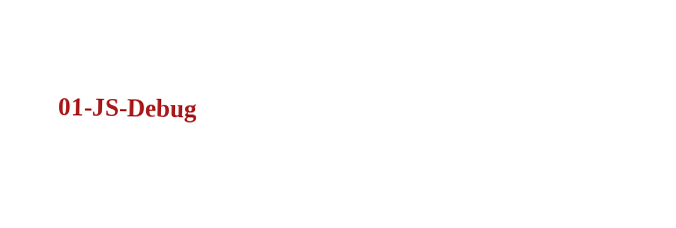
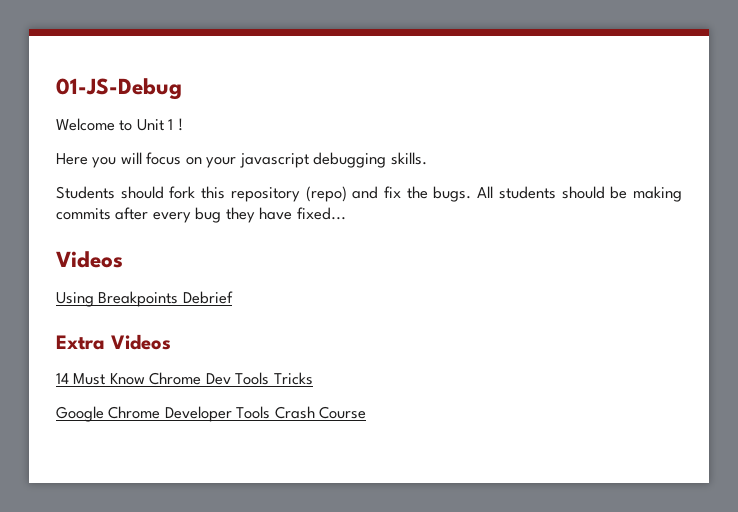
(198, 110) none -> [56,118,183,131] [56,152,427,168] [56,186,682,202] [56,207,346,223] [56,251,123,268] [56,291,233,307] [56,334,171,350] [56,372,313,385] [56,406,367,422] // Welcome to Unit 1 ! // Here you will focus on your javascript debugging skills. // Students should fork this repository (repo) and fix the bugs. All students should be making commits after every bug they have fixed... // Videos // Using Breakpoints Debrief // Extra Videos // 14 Must Know Chrome Dev Tools Tricks // Google Chrome Developer Tools Crash Course

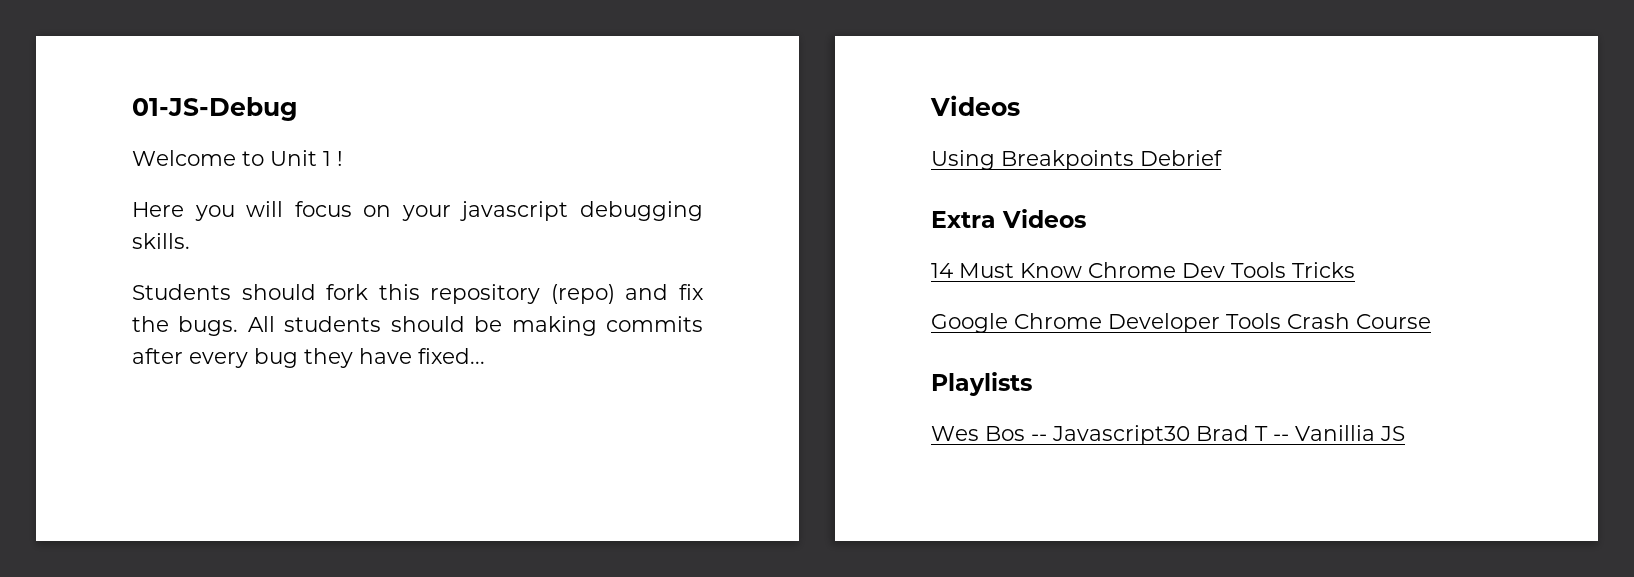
(367, 412) none -> [931,372,1032,396] [931,425,1405,445] // Playlists // Wes Bos -- Javascript30 Brad T -- Vanillia JS

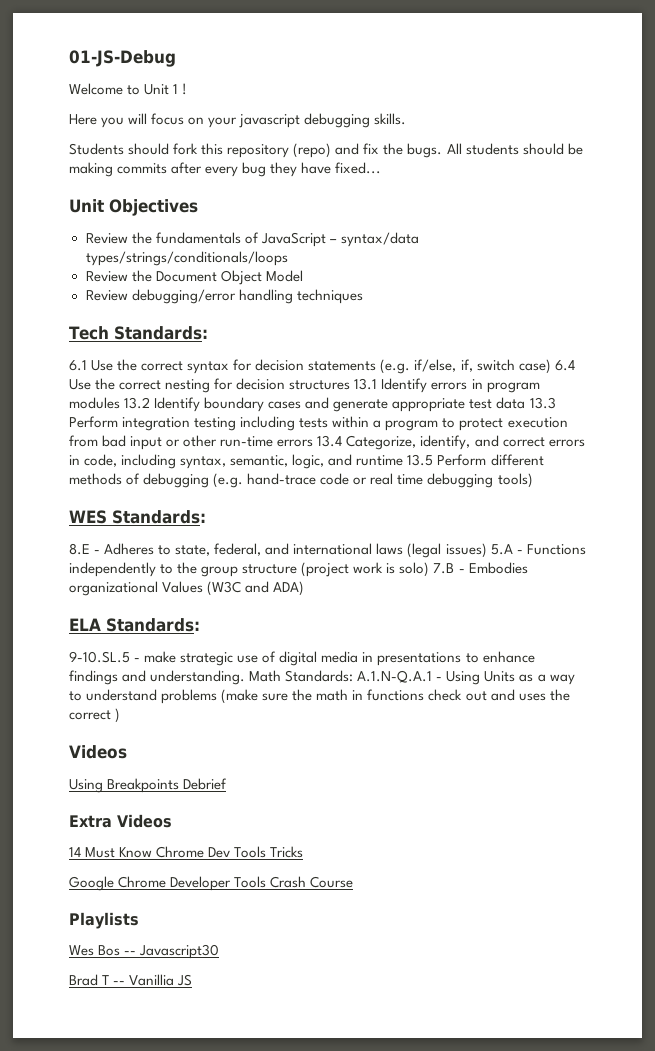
(485, 356) none -> [69,199,198,216] [85,232,419,247] [85,251,288,266] [85,270,303,285] [85,289,363,304] [69,326,208,340] [69,359,575,374] [69,378,540,393] [69,397,556,412] [69,416,568,431] [69,435,585,450] [69,454,544,469] [69,473,533,488] [69,510,206,524] [69,543,586,558] [69,562,528,577] [69,581,305,596] [69,618,200,632] [69,651,535,666] [69,670,575,685] [69,689,570,704] [69,708,121,723] // Unit Objectives // Review the fundamentals of JavaScript – syntax/data types/strings/conditionals/loops // Review the Document Object Model // Review debugging/error handling techniques // Tech Standards: // 6.1 Use the correct syntax for decision statements (e.g. if/else, if, switch case) 6.4 Use the correct nesting for decision structures 13.1 Identify errors in program modules 13.2 Identify boundary cases and generate appropriate test data 13.3 Perform integration testing including tests within a program to protect execution from bad input or other run-time errors 13.4 Categorize, identify, and correct errors in code, including syntax, semantic, logic, and runtime 13.5 Perform different methods of debugging (e.g. hand-trace code or real time debugging tools) // WES Standards: // 8.E - Adheres to state, federal, and international laws (legal issues) 5.A - Functions independently to the group structure (project work is solo) 7.B - Embodies organizational Values (W3C and ADA) // ELA Standards: // 9-10.SL.5 - make strategic use of digital media in presentations to enhance findings and understanding. Math Standards: A.1.N-Q.A.1 - Using Units as a way to understand problems (make sure the math in functions check out and uses the correct )
(1190, 435) none -> (220, 951) //

